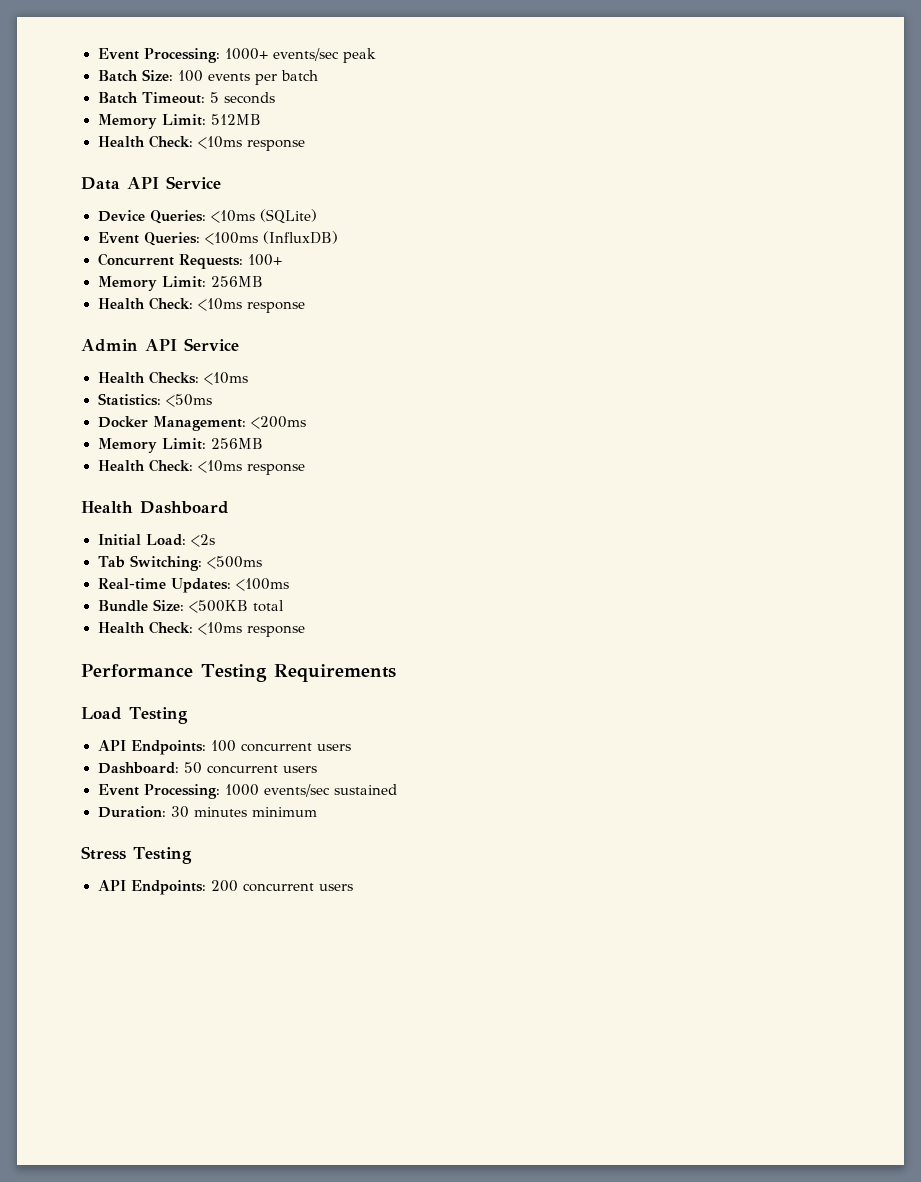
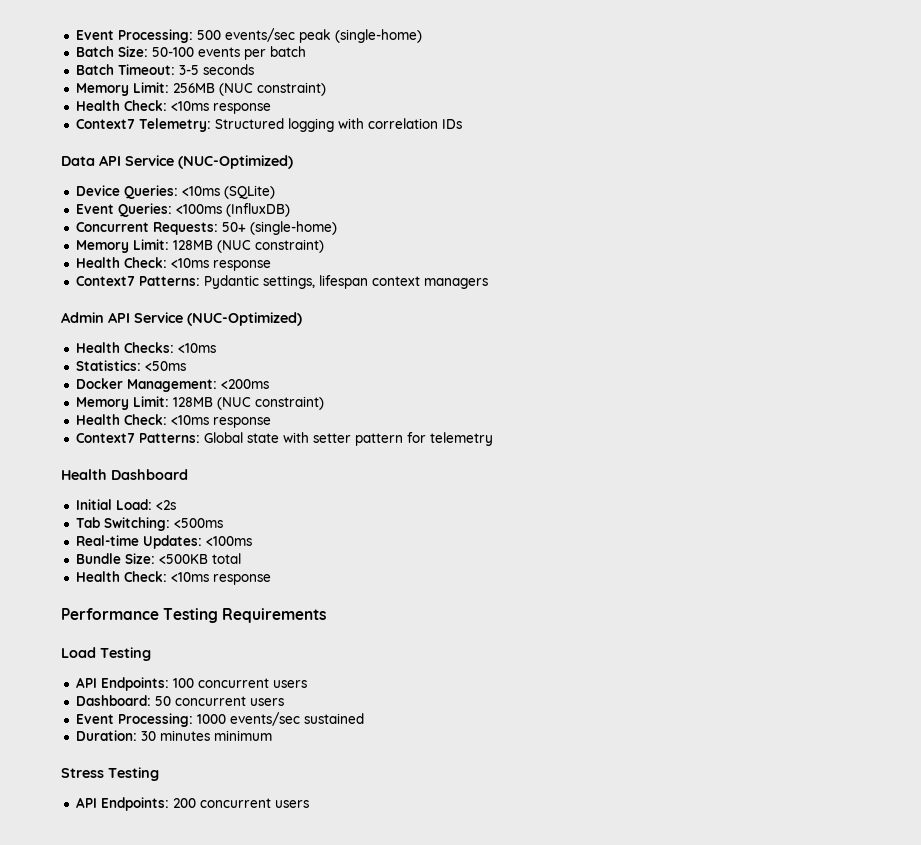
[97,48,268,63] Event Processing: 1000+ -> [75,29,221,43] Event Processing: 500
(376, 55) none -> [334,29,422,43] (single-home)
[177,70,203,82] 100 -> [151,47,194,57] 50-100
[209,92,219,103] 5 -> [178,65,199,75] 3-5
[210,114,261,125] [97,135,305,151] 512MB // Health Check: <10ms response -> [172,82,326,96] [75,100,271,114] [75,118,462,132] 256MB (NUC constraint) // Health Check: <10ms response // Context7 Telemetry: Structured logging with correlation IDs
(221, 182) none -> [178,155,293,169] (NUC-Optimized)
[247,254,282,266] [97,276,263,291] [97,297,305,313] 100+ // Memory Limit: 256MB // Health Check: <10ms response -> [221,221,337,235] [75,239,324,253] [75,257,271,271] [75,275,488,289] 50+ (single-home) // Memory Limit: 128MB (NUC constraint) // Health Check: <10ms response // Context7 Patterns: Pydantic settings, lifespan context managers
(239, 344) none -> [187,312,302,326] (NUC-Optimized)
[210,438,263,449] [97,459,305,475] 256MB // Health Check: <10ms response -> [172,396,324,410] [75,414,271,428] [75,432,493,446] 128MB (NUC constraint) // Health Check: <10ms response // Context7 Patterns: Global state with setter pattern for telemetry

